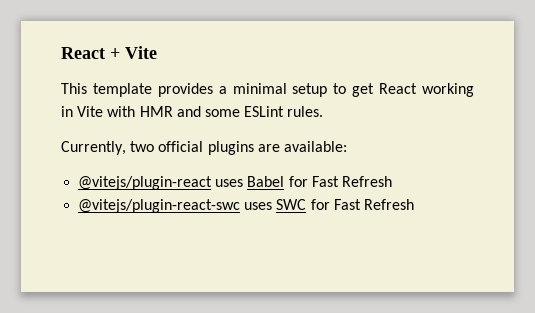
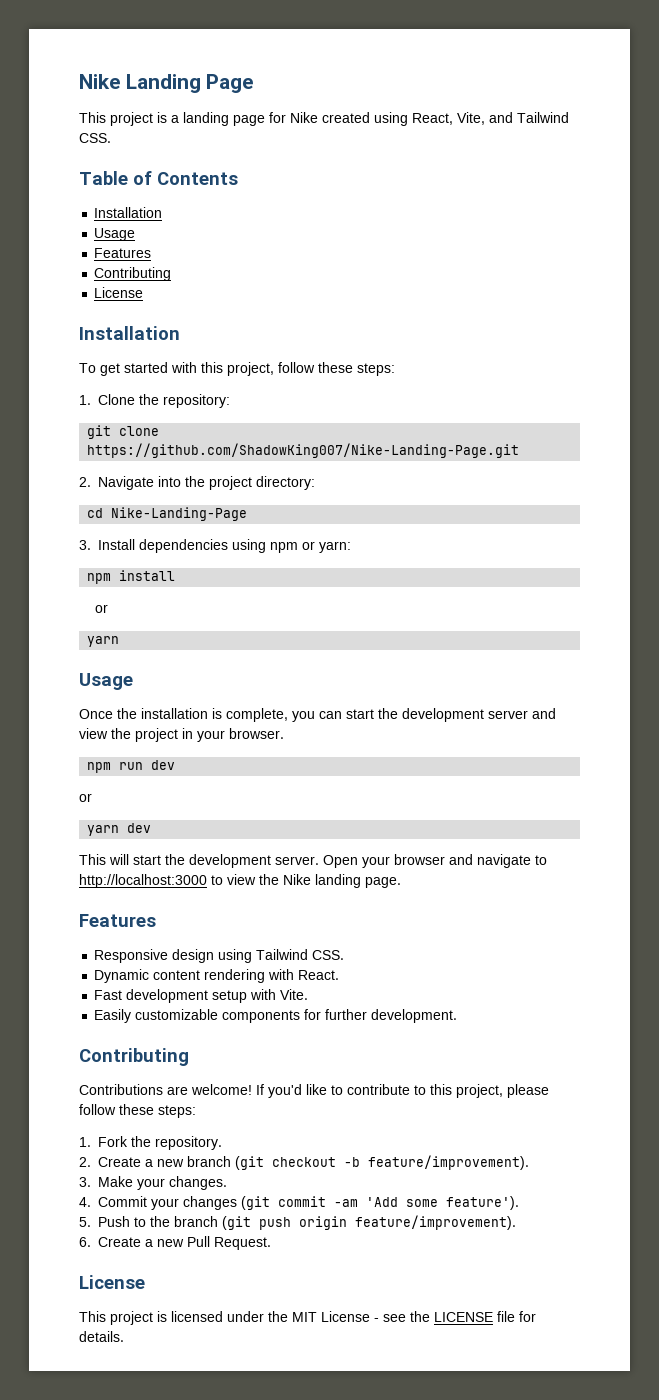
[61,46,157,59] [61,83,475,97] [61,106,324,117] [61,141,347,155] [78,176,392,190] [78,199,414,213] React + Vite // This template provides a minimal setup to get React working in Vite with HMR and some ESLint rules. // Currently, two official plugins are available: // @vitejs/plugin-react uses Babel for Fast Refresh // @vitejs/plugin-react-swc uses SWC for Fast Refresh -> [79,74,254,93] [79,112,569,126] [79,133,111,143] [79,171,238,185] [94,207,163,218] [94,228,136,241] [94,248,152,258] [94,267,172,281] [94,287,144,298] [79,326,180,340] [79,362,395,376] [79,394,230,408] [87,425,160,439] [87,443,520,458] [79,476,315,490] [87,507,248,521] [79,539,351,553] [87,570,176,584] [94,604,108,613] [87,636,120,647] [79,673,133,690] [79,708,556,722] [79,728,284,742] [87,760,176,773] [79,793,92,802] [87,823,152,836] [79,854,547,868] [79,874,401,888] [79,914,156,927] [94,949,345,963] [94,969,340,983] [94,989,309,1003] [94,1009,458,1023] [79,1048,189,1066] [79,1084,549,1098] [79,1104,196,1118] [79,1136,222,1150] [79,1155,529,1170] [79,1176,227,1190] [79,1196,519,1210] [79,1215,516,1230] [79,1236,271,1250] [79,1275,145,1289] [79,1311,536,1325] [79,1331,124,1342] Nike Landing Page // This project is a landing page for Nike created using React, Vite, and Tailwind CSS. // Table of Contents // Installation // Usage // Features // Contributing // License // Installation // To get started with this project, follow these steps: // 1. Clone the repository: // git clone https://github.com/ShadowKing007/Nike-Landing-Page.git // 2. Navigate into the project directory: // cd Nike-Landing-Page // 3. Install dependencies using npm or yarn: // npm install // or // yarn // Usage // Once the installation is complete, you can start the development server and view the project in your browser. // npm run dev // or // yarn dev // This will start the development server. Open your browser and navigate to http://localhost:3000 to view the Nike landing page. // Features // Responsive design using Tailwind CSS. // Dynamic content rendering with React. // Fast development setup with Vite. // Easily customizable components for further development. // Contributing // Contributions are welcome! If you'd like to contribute to this project, please follow these steps: // 1. Fork the repository. // 2. Create a new branch (git checkout -b feature/improvement). // 3. Make your changes. // 4. Commit your changes (git commit -am 'Add some feature'). // 5. Push to the branch (git push origin feature/improvement). // 6. Create a new Pull Request. // License // This project is licensed under the MIT License - see the LICENSE file for details.

